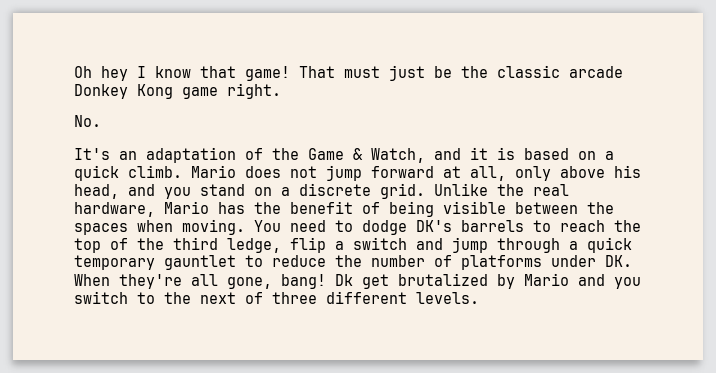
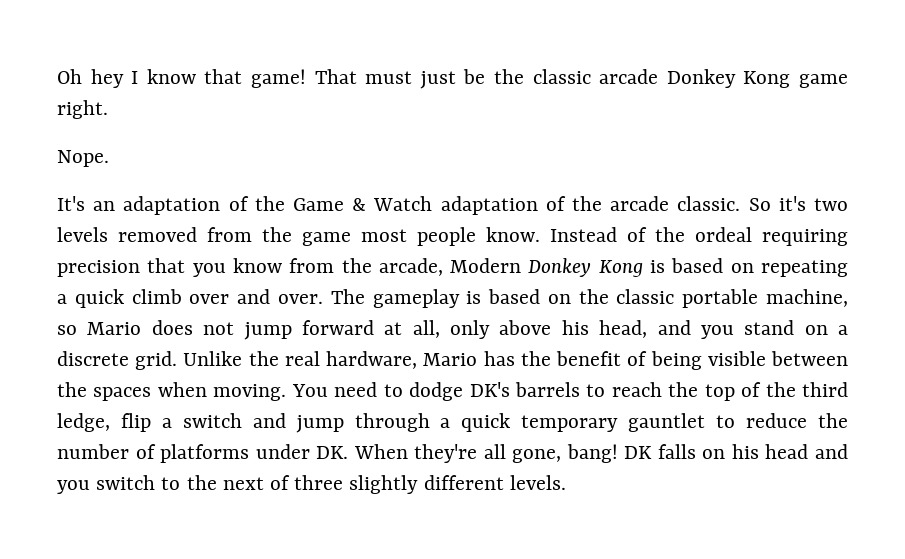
[74,115,101,127] No. -> [57,150,109,167] Nope.
[371,147,614,163] [74,165,182,181] Watch, and it is based on a quick climb. -> [373,196,849,215] [57,227,848,246] [57,258,848,277] [57,289,849,308] [57,325,77,335] Watch adaptation of the arcade classic. So it's two levels removed from the game most people know. Instead of the ordeal requiring precision that you know from the arcade, Modern Donkey Kong is based on repeating a quick climb over and over. The gameplay is based on the classic portable machine, so
[335,273,569,289] Dk get brutalized by Mario -> [624,444,809,459] DK falls on his head
(317, 298) none -> [349,475,419,494] slightly

